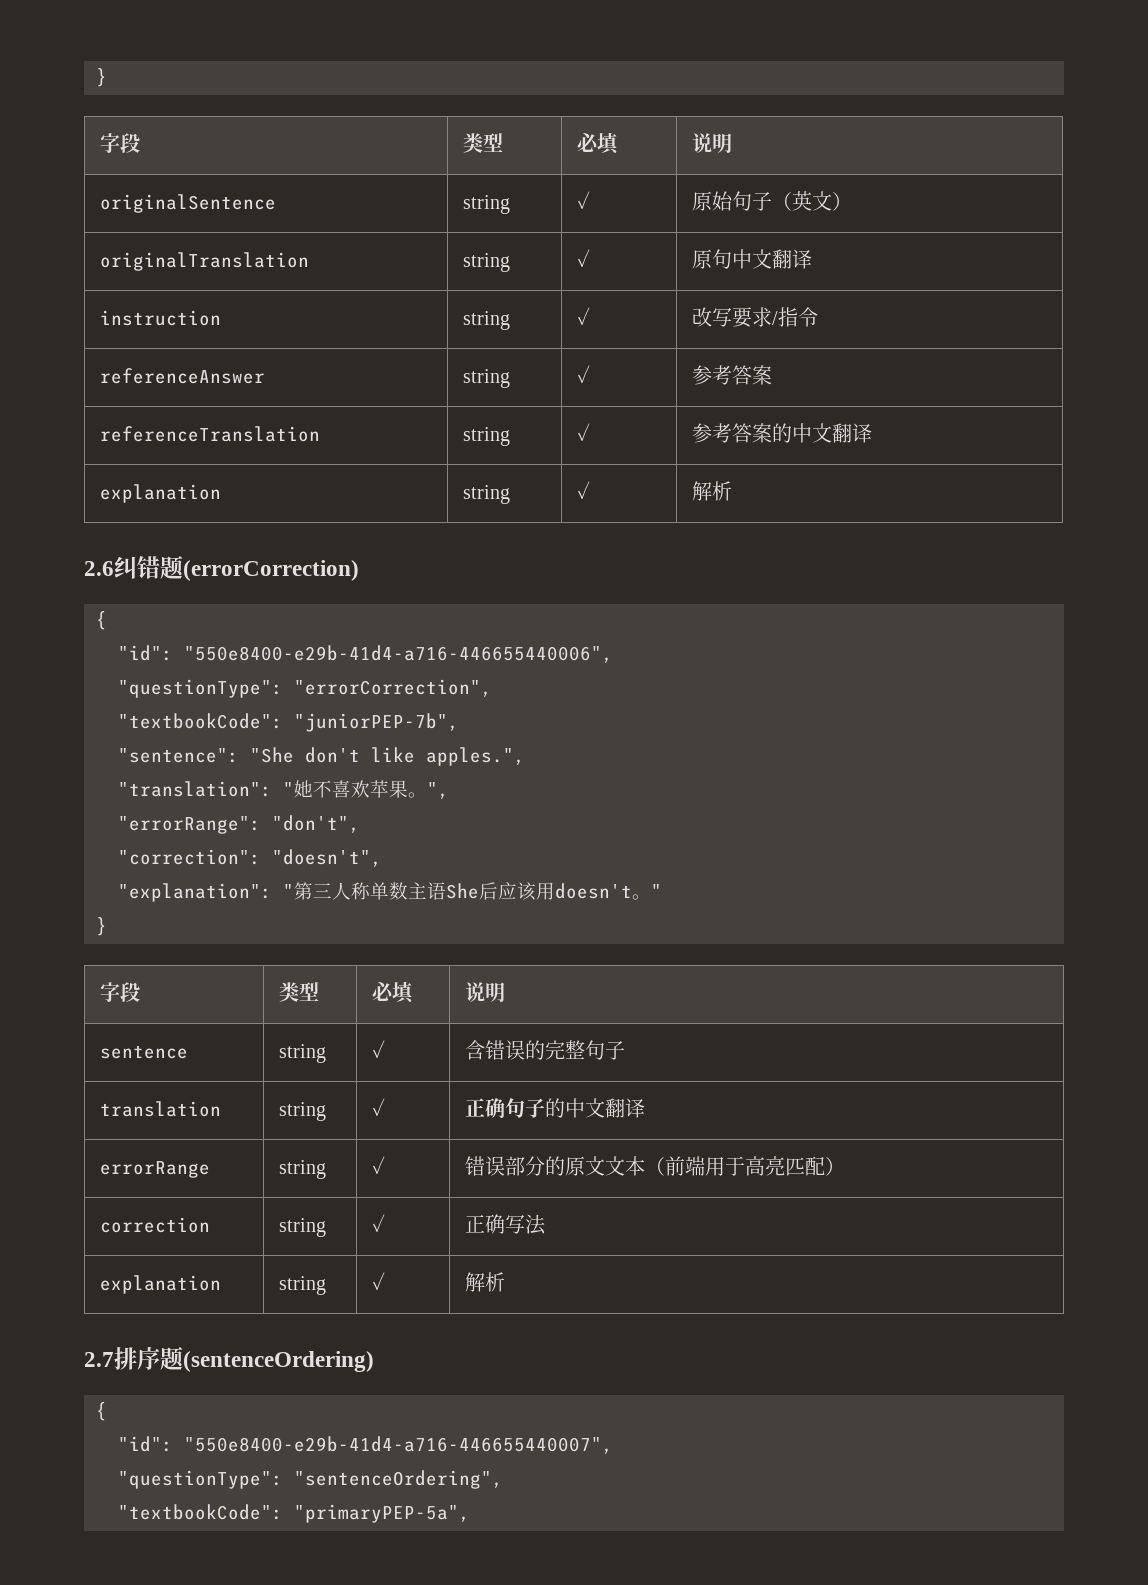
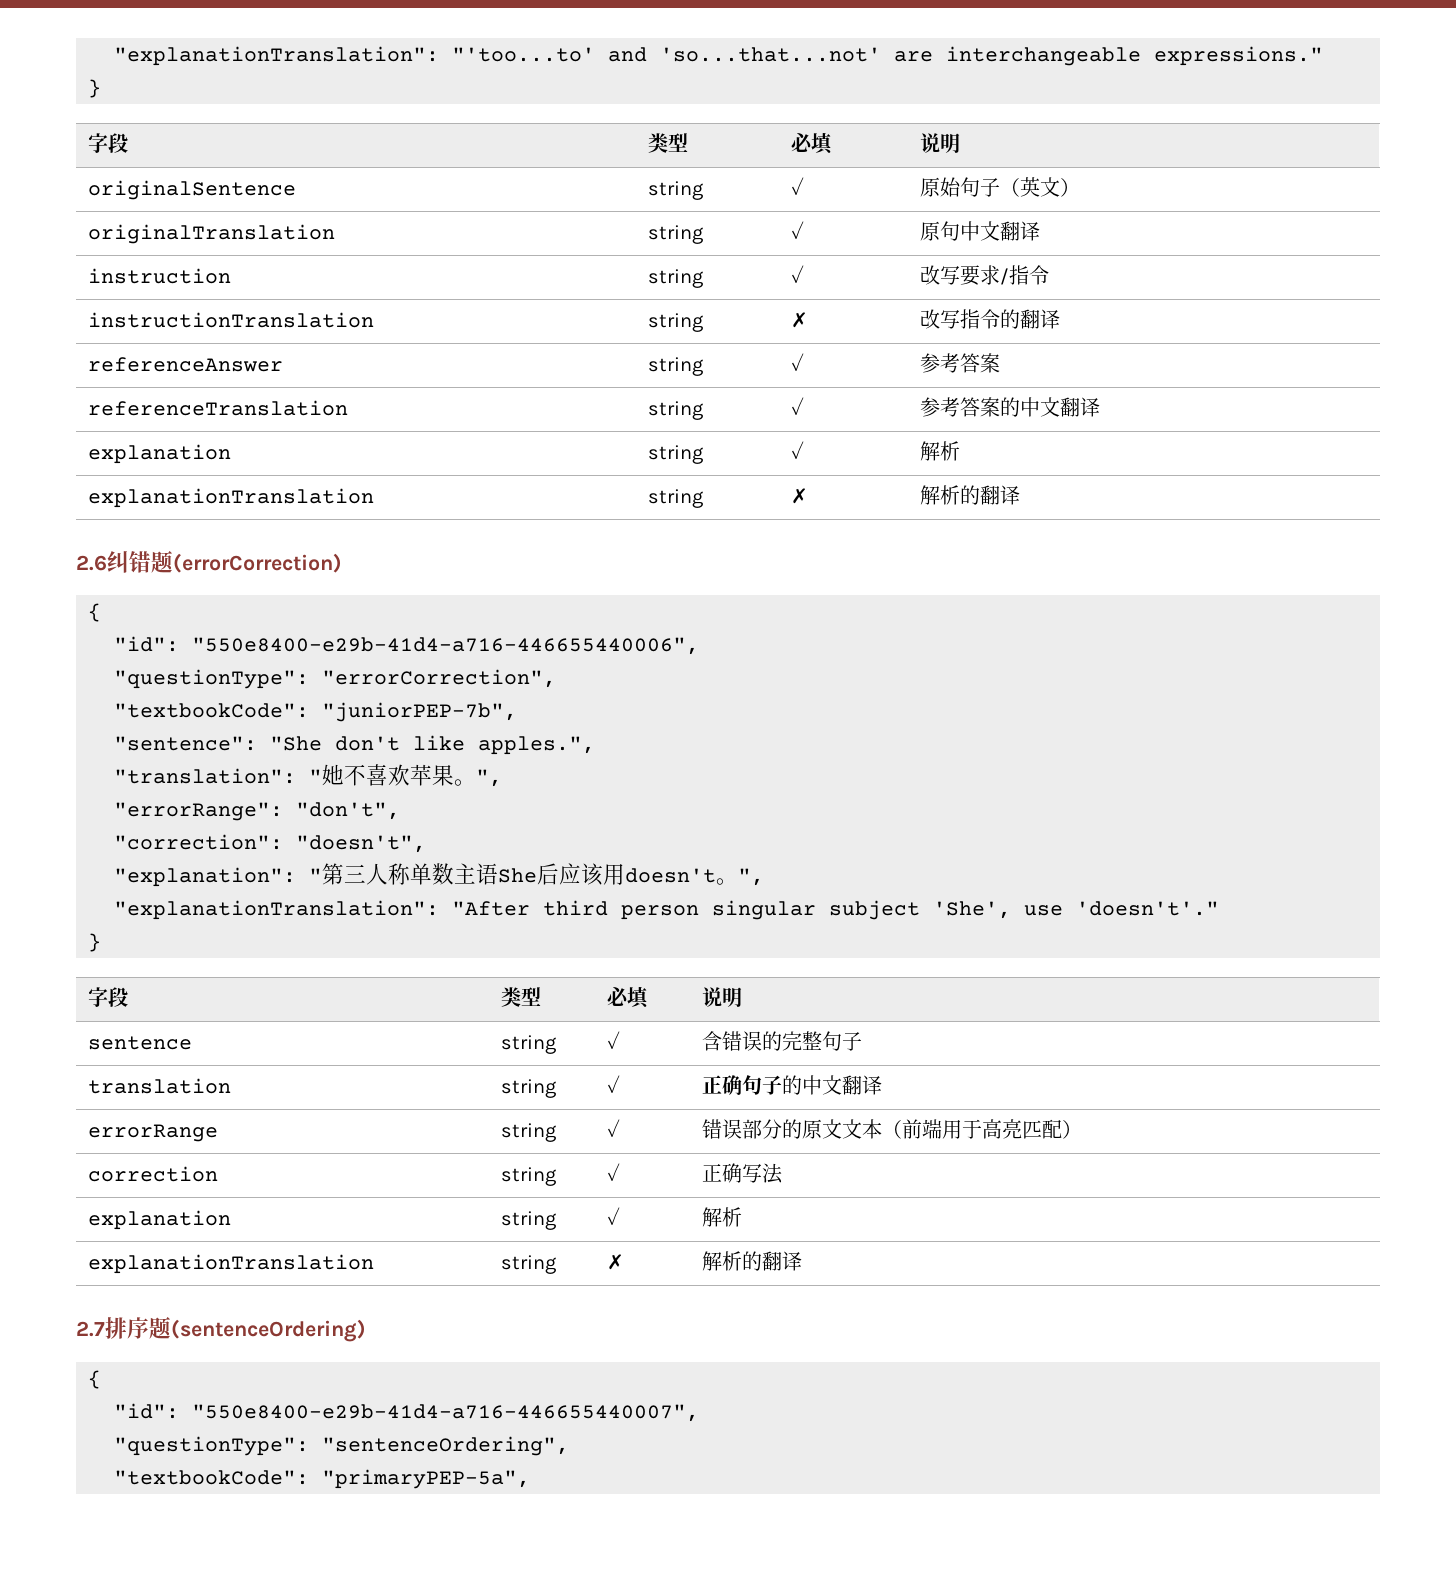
(96, 77) none -> [114,46,1323,66] "explanationTranslation": "'too...to' and 'so...that...not' are interchangeable expressions." //
(818, 317) none -> [87,312,374,328] [647,313,703,332] [790,312,808,328] [919,309,1060,329] // instructionTranslation | string | ✗ | 改写指令的翻译
(732, 491) none -> [87,488,374,508] [647,489,703,508] [790,488,808,504] [919,485,1020,505] // explanationTranslation | string | ✗ | 解析的翻译
[651,884,662,898] " -> [738,868,764,886] [114,900,1219,920] ", // "explanationTranslation": "After third person singular subject 'She', use 'doesn't'."
(505, 1282) none -> [87,1254,374,1274] [500,1255,556,1274] [606,1254,624,1270] [701,1251,802,1271] // explanationTranslation | string | ✗ | 解析的翻译

